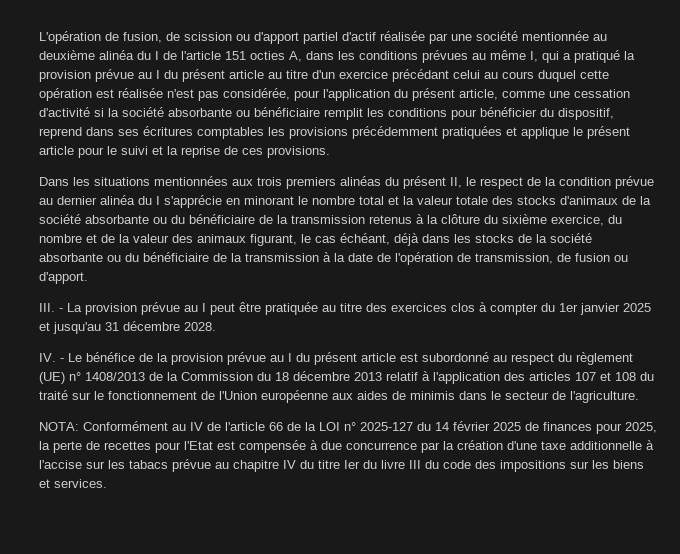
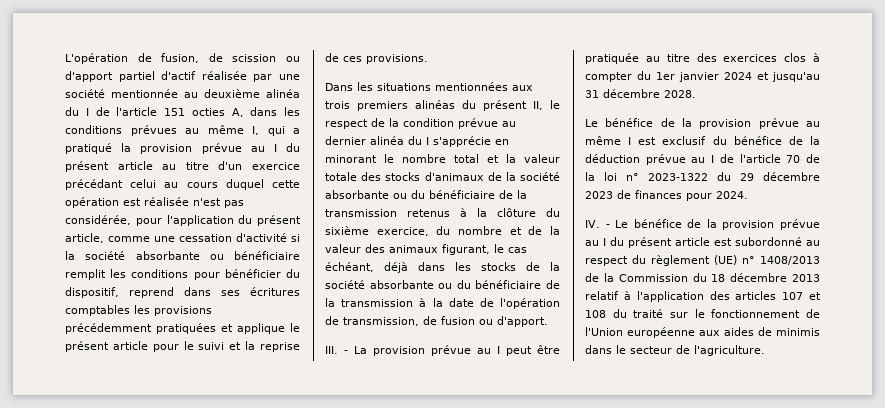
[623,303,651,312] 2025 -> [724,72,752,80] 2024
(216, 326) none -> [585,118,820,129] [585,136,820,145] [585,154,820,165] [585,172,820,181] [585,190,748,201] // Le bénéfice de la provision prévue au même I est exclusif du bénéfice de la déduction prévue au I de l'article 70 de la loi n° 2023-1322 du 29 décembre 2023 de finances pour 2024.
[39,421,657,434] [39,440,654,453] [39,459,644,472] [39,479,107,488] // NOTA: Conformément au IV de l'article 66 de la LOI n° 2025-127 du 14 février 2025 de finances pour 2025, la perte de recettes pour l'Etat est compensée à due concurrence par la création d'une taxe additionnelle à l'accise sur les tabacs prévue au chapitre IV du titre Ier du livre III du code des impositions sur les biens et services. -> (765, 350) none

